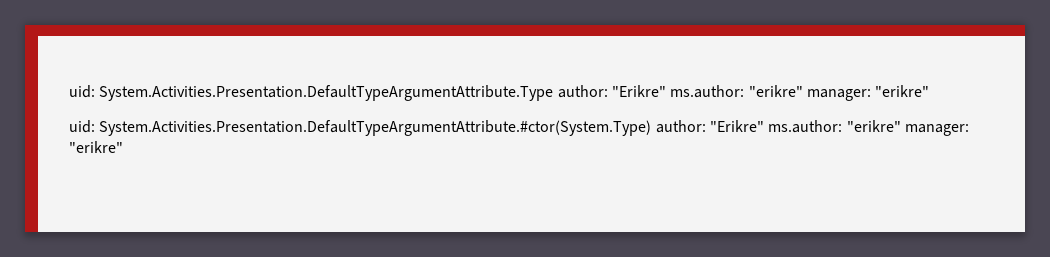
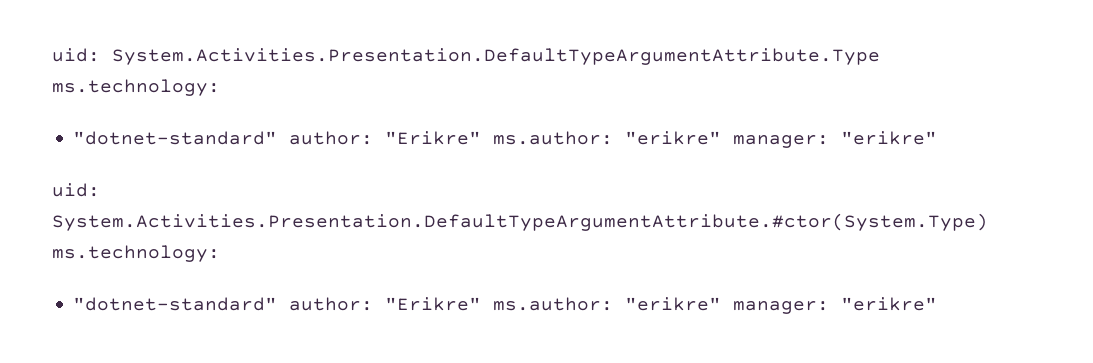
(554, 93) none -> [52,79,220,96] [73,131,278,145] ms.technology: // "dotnet-standard"
(652, 128) none -> [52,245,220,262] [73,297,278,311] ms.technology: // "dotnet-standard"

